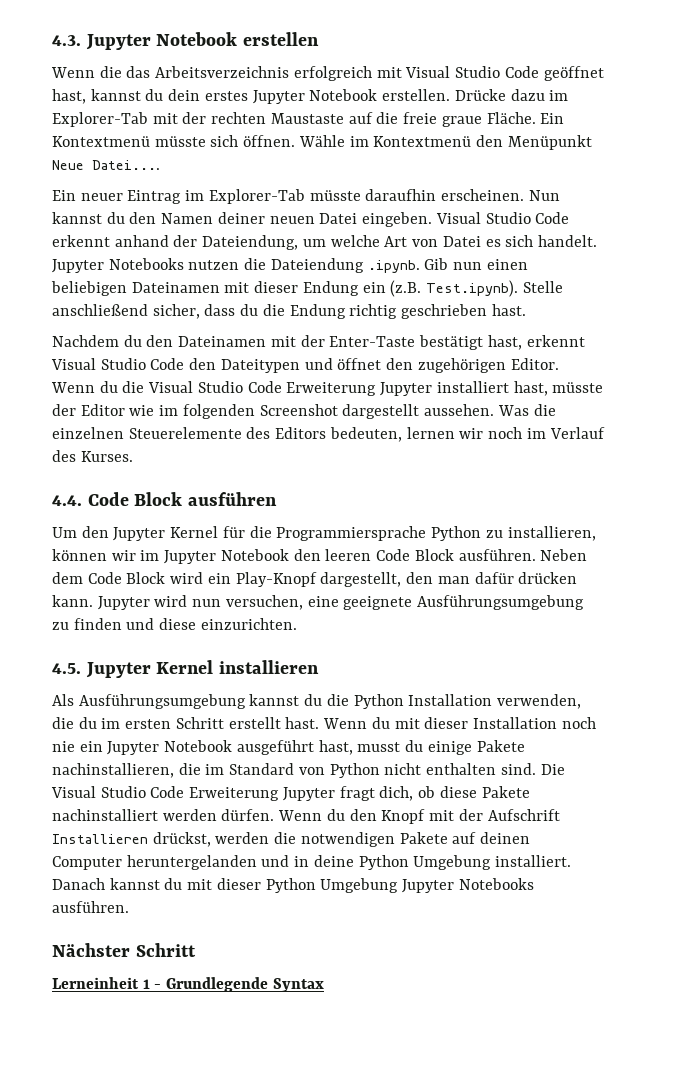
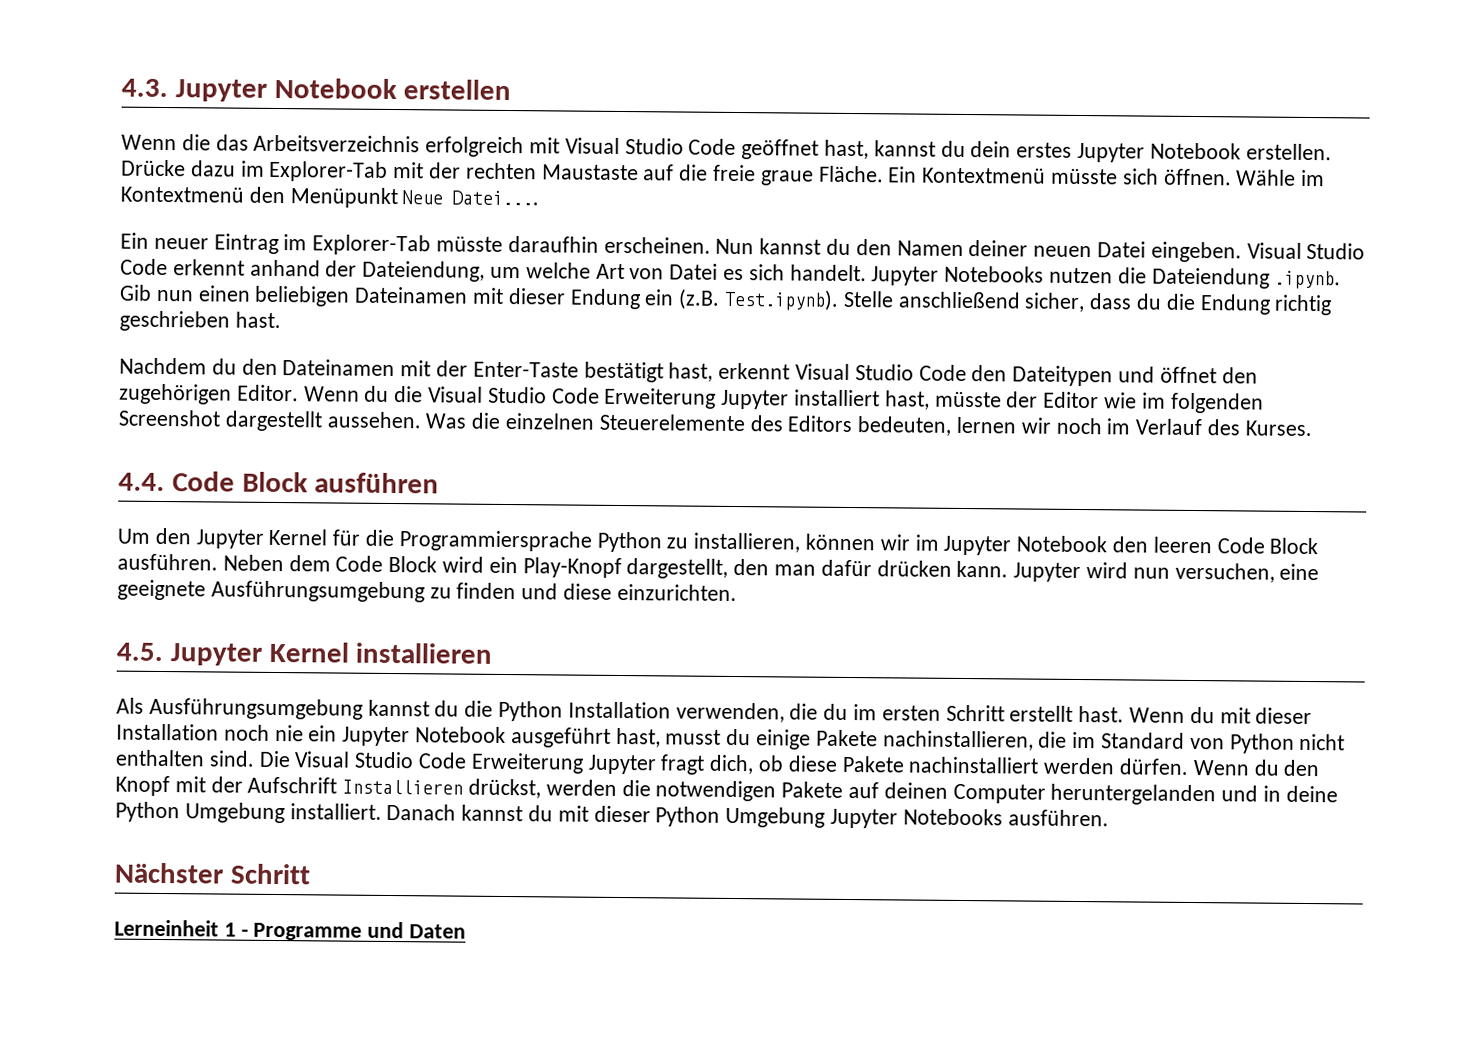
[166,977,324,992] Grundlegende Syntax -> [253,921,467,941] Programme und Daten

